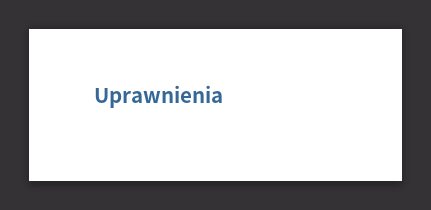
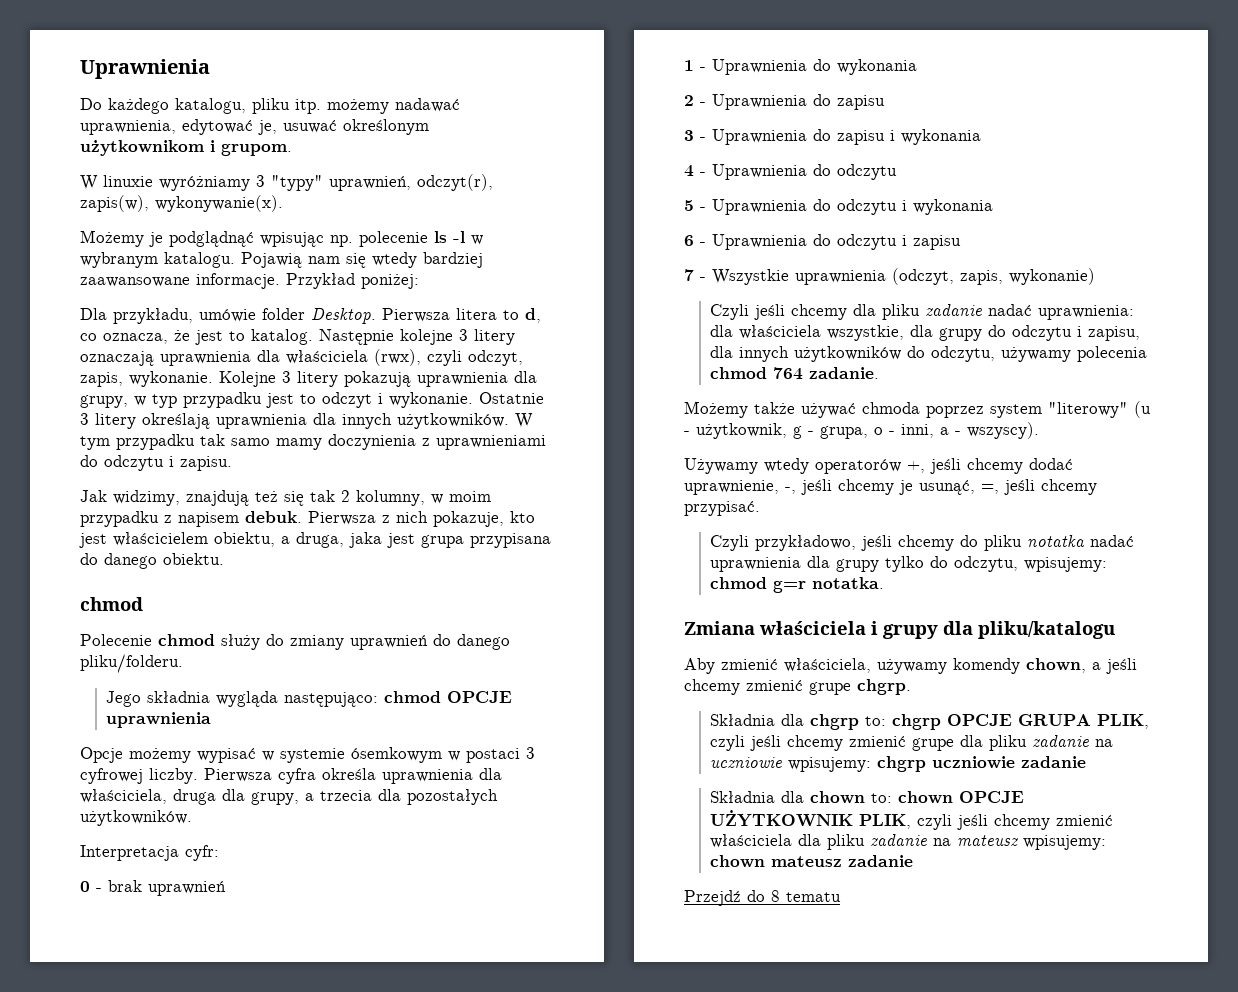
[94,85,223,108] Uprawnienia -> [80,59,210,79] [80,98,460,114] [80,119,429,135] [80,140,292,156] [80,174,493,191] [80,195,283,212] [80,230,483,247] [80,252,483,268] [80,273,419,289] [80,308,541,324] [80,329,515,345] [80,349,523,366] [80,371,537,387] [80,392,544,408] [80,413,533,429] [80,434,546,450] [80,455,232,471] [80,490,491,506] [80,511,535,527] [79,532,551,548] [80,553,224,569] [80,597,143,611] [80,634,510,650] [80,654,183,673] [106,691,513,707] [106,712,212,728] [80,747,535,763] [80,768,502,784] [80,789,498,805] [80,810,192,826] [80,845,219,861] [80,880,226,896] [684,59,917,75] [684,94,885,110] [684,129,981,145] [684,164,897,180] [684,199,993,215] [684,234,961,250] [684,268,1095,285] [710,304,1135,320] [710,325,1141,341] [710,346,1148,362] [710,367,880,380] [684,401,1151,418] [684,422,1039,439] [684,458,1073,474] [684,479,1097,495] [684,501,760,516] [710,535,1135,551] [710,556,1108,572] [710,577,885,593] [684,621,1115,639] [684,658,1137,674] [684,679,911,695] [710,714,1150,730] [710,735,1114,751] [710,756,1087,772] [710,791,1025,804] [710,810,1114,830] [710,834,1107,850] [710,855,914,868] [684,890,841,906] Uprawnienia // Do każdego katalogu, pliku itp. możemy nadawać uprawnienia, edytować je, usuwać określonym użytkownikom i grupom. // W linuxie wyróżniamy 3 "typy" uprawnień, odczyt(r), zapis(w), wykonywanie(x). // Możemy je podglądnąć wpisując np. polecenie ls -l w wybranym katalogu. Pojawią nam się wtedy bardziej zaawansowane informacje. Przykład poniżej: // Dla przykładu, umówie folder Desktop. Pierwsza litera to d, co oznacza, że jest to katalog. Następnie kolejne 3 litery oznaczają uprawnienia dla właściciela (rwx), czyli odczyt, zapis, wykonanie. Kolejne 3 litery pokazują uprawnienia dla grupy, w typ przypadku jest to odczyt i wykonanie. Ostatnie 3 litery określają uprawnienia dla innych użytkowników. W tym przypadku tak samo mamy doczynienia z uprawnieniami do odczytu i zapisu. // Jak widzimy, znajdują też się tak 2 kolumny, w moim przypadku z napisem debuk. Pierwsza z nich pokazuje, kto jest właścicielem obiektu, a druga, jaka jest grupa przypisana do danego obiektu. // chmod // Polecenie chmod służy do zmiany uprawnień do danego pliku/folderu. // Jego składnia wygląda następująco: chmod OPCJE uprawnienia // Opcje możemy wypisać w systemie ósemkowym w postaci 3 cyfrowej liczby. Pierwsza cyfra określa uprawnienia dla właściciela, druga dla grupy, a trzecia dla pozostałych użytkowników. // Interpretacja cyfr: // 0 - brak uprawnień // 1 - Uprawnienia do wykonania // 2 - Uprawnienia do zapisu // 3 - Uprawnienia do zapisu i wykonania // 4 - Uprawnienia do odczytu // 5 - Uprawnienia do odczytu i wykonania // 6 - Uprawnienia do odczytu i zapisu // 7 - Wszystkie uprawnienia (odczyt, zapis, wykonanie) // Czyli jeśli chcemy dla pliku zadanie nadać uprawnienia: dla właściciela wszystkie, dla grupy do odczytu i zapisu, dla innych użytkowników do odczytu, używamy polecenia chmod 764 zadanie. // Możemy także używać chmoda poprzez system "literowy" (u - użytkownik, g - grupa, o - inni, a - wszyscy). // Używamy wtedy operatorów +, jeśli chcemy dodać uprawnienie, -, jeśli chcemy je usunąć, =, jeśli chcemy przypisać. // Czyli przykładowo, jeśli chcemy do pliku notatka nadać uprawnienia dla grupy tylko do odczytu, wpisujemy: chmod g=r notatka. // Zmiana właściciela i grupy dla pliku/katalogu // Aby zmienić właściciela, używamy komendy chown, a jeśli chcemy zmienić grupe chgrp. // Składnia dla chgrp to: chgrp OPCJE GRUPA PLIK, czyli jeśli chcemy zmienić grupe dla pliku zadanie na uczniowie wpisujemy: chgrp uczniowie zadanie // Składnia dla chown to: chown OPCJE UŻYTKOWNIK PLIK, czyli jeśli chcemy zmienić właściciela dla pliku zadanie na mateusz wpisujemy: chown mateusz zadanie // Przejdź do 8 tematu

